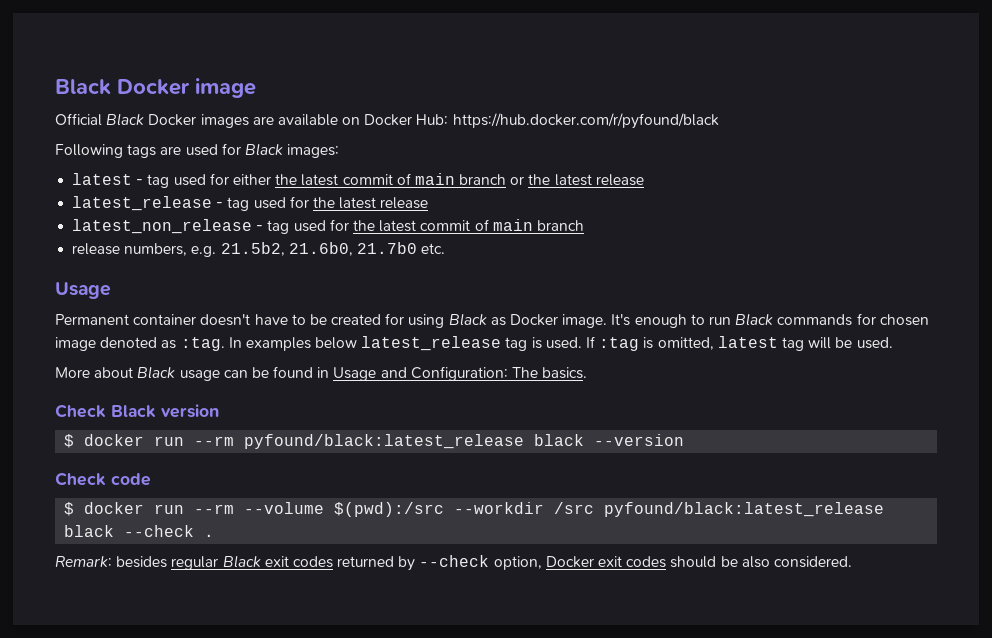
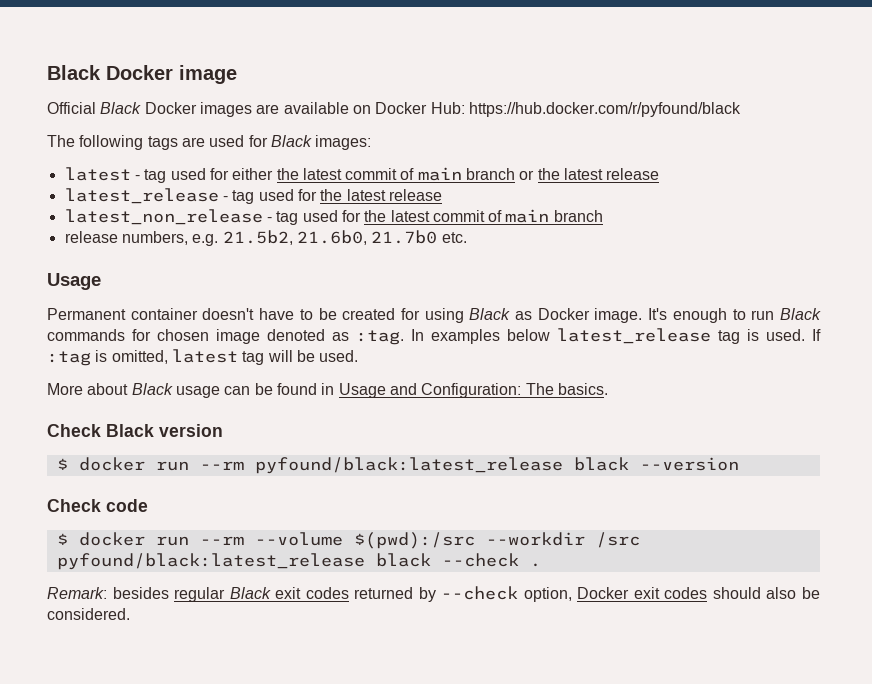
[55,144,123,158] Following -> [47,135,144,150] The following
[720,556,770,568] be also -> [766,587,820,599] also be

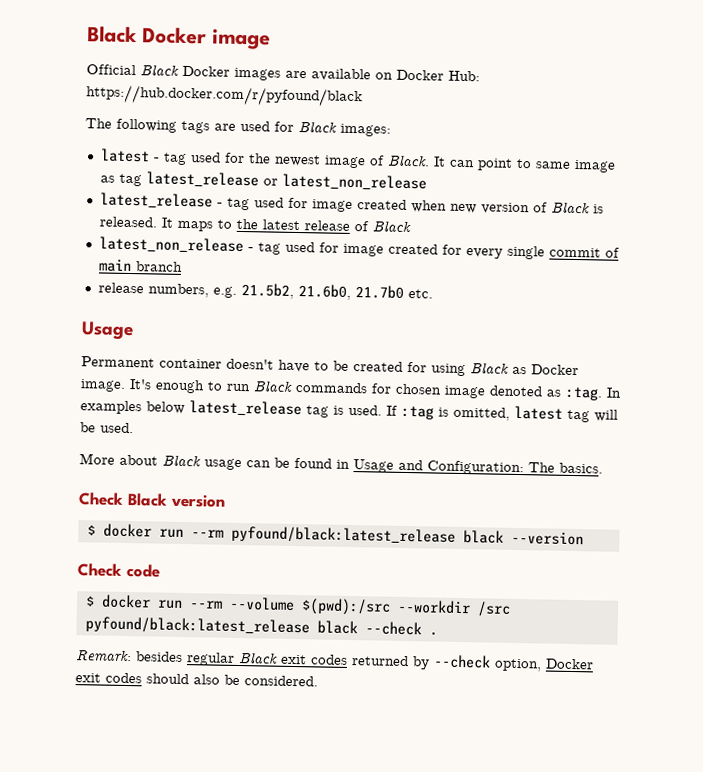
[232,167,660,181] either the latest commit of main branch or the latest release -> [247,153,616,173] [99,171,427,191] the newest image of Black. It can point to same image as tag latest_release or latest_non_release
[320,189,442,201] the latest release -> [311,199,604,215] [98,216,411,233] image created when new version of Black is released. It maps to the latest release of Black
[364,210,430,222] the latest -> [342,243,545,260] image created for every single

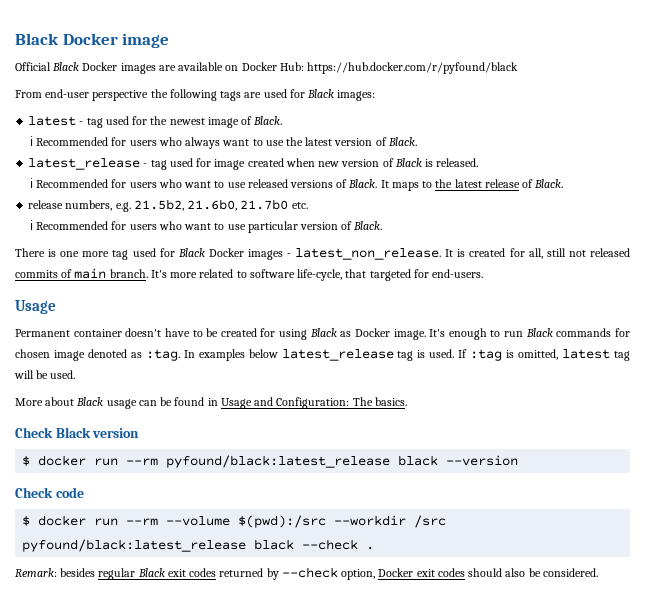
[85,118,112,129] The -> [15,89,168,101] From end-user perspective the
[432,156,616,173] [99,171,427,191] It can point to same image as tag latest_release or latest_non_release -> [29,136,417,149] // ℹ Recommended for users who always want to use the latest version of Black.
(157, 222) none -> [29,178,378,188] // ℹ Recommended for users who want to use released versions of Black.
[371,220,411,233] [98,236,620,260] [98,258,183,273] Black // latest_non_release - tag used for image created for every single commit of main branch -> [534,179,564,188] Black.
(433, 293) none -> [29,220,383,233] [15,248,630,260] [15,268,484,281] // ℹ Recommended for users who want to use particular version of Black. // There is one more tag used for Black Docker images - latest_non_release. It is created for all, still not released commits of main branch. It's more related to software life-cycle, that targeted for end-users.

